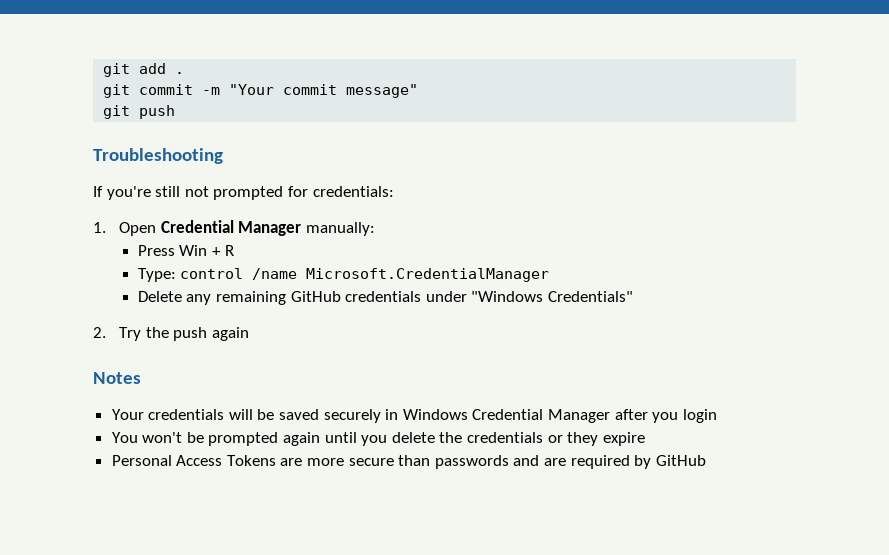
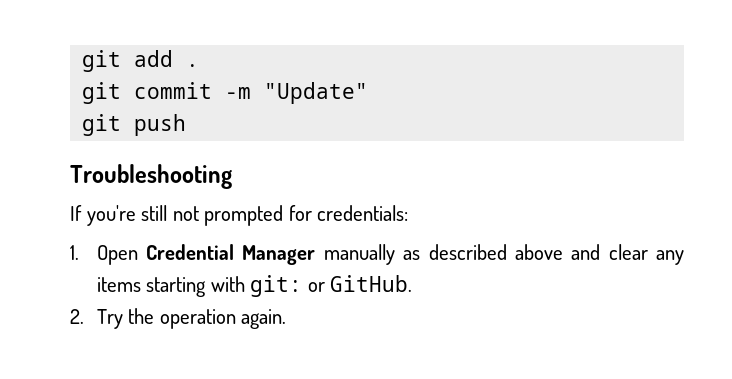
[229,84,419,98] "Your commit message" -> [264,82,369,104] "Update"
[305,222,375,236] [137,245,234,256] [137,268,550,282] [137,291,634,305] [93,327,249,341] [93,372,141,384] [111,409,717,423] [111,432,645,446] [111,455,706,469] manually: // Press Win + R // Type: control /name Microsoft.CredentialManager // Delete any remaining GitHub credentials under "Windows Credentials" // 2. Try the push again // Notes // Your credentials will be saved securely in Windows Credential Manager after you login // You won't be prompted again until you delete the credentials or they expire // Personal Access Tokens are more secure than passwords and are required by GitHub -> [323,244,685,265] [96,275,413,297] [70,308,287,329] manually as described above and clear any items starting with git: or GitHub. // 2. Try the operation again.

